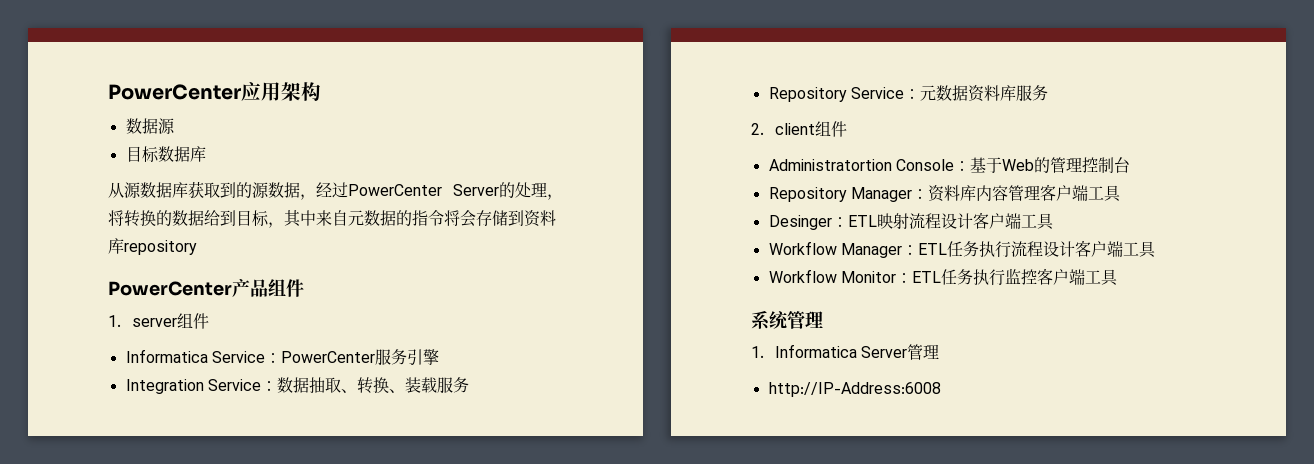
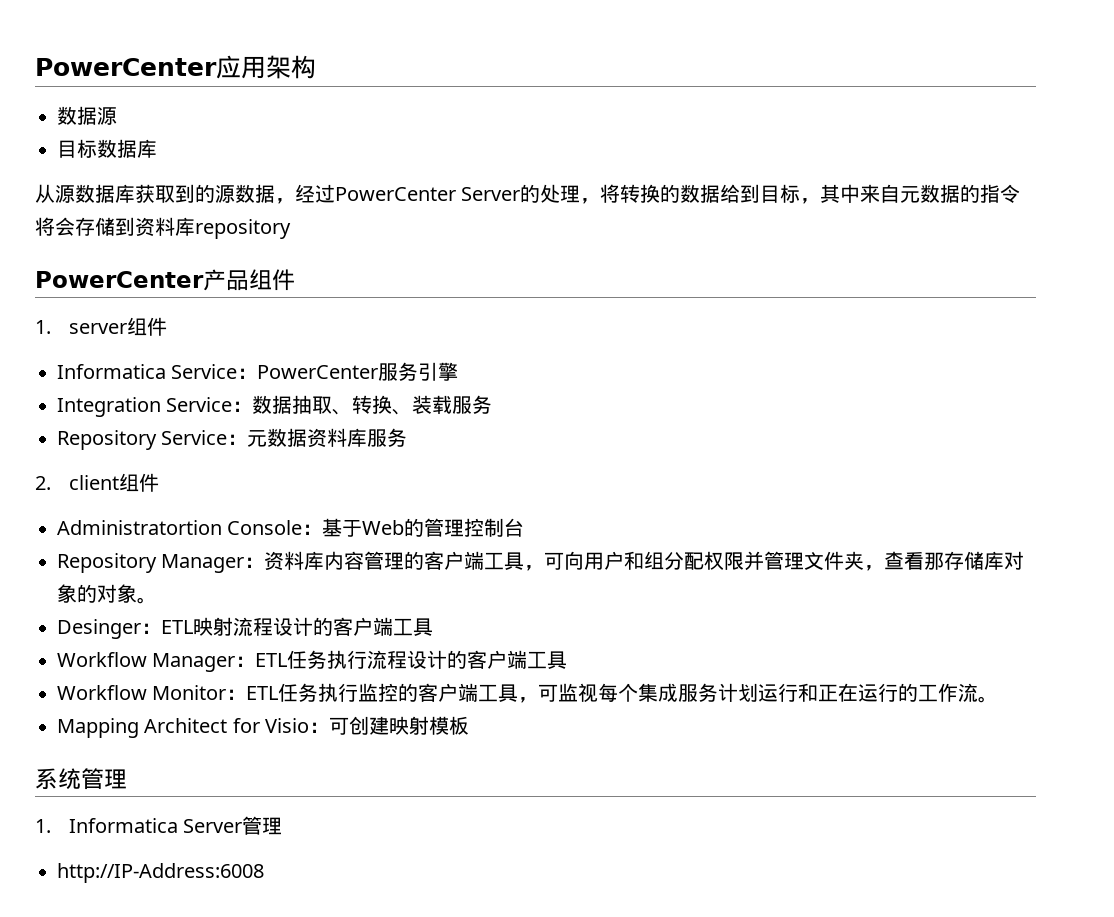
[1039,184,1121,202] 客户端工具 -> [404,551,1025,571] [57,584,157,604] 的客户端工具，可向用户和组分配权限并管理文件夹，查看那存储库对象的对象。
(973, 221) none -> [313,617,333,636] 的
(1075, 249) none -> [447,650,468,669] 的
[1036,268,1118,286] 客户端工具 -> [398,683,999,703] [57,716,470,738] 的客户端工具，可监视每个集成服务计划运行和正在运行的工作流。 // Mapping Architect for Visio：可创建映射模板

